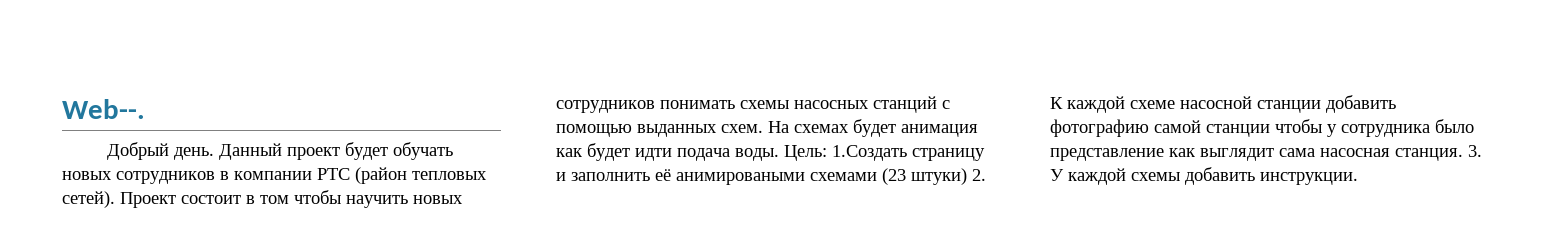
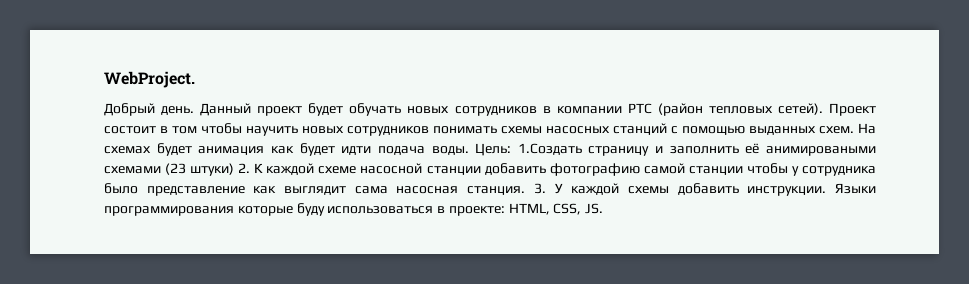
[62,99,145,119] Web--. -> [104,71,195,88] WebProject.
(1358, 178) none -> [835,183,876,194] [104,203,604,216] Языки программирования которые буду использоваться в проекте: HTML, CSS, JS.

